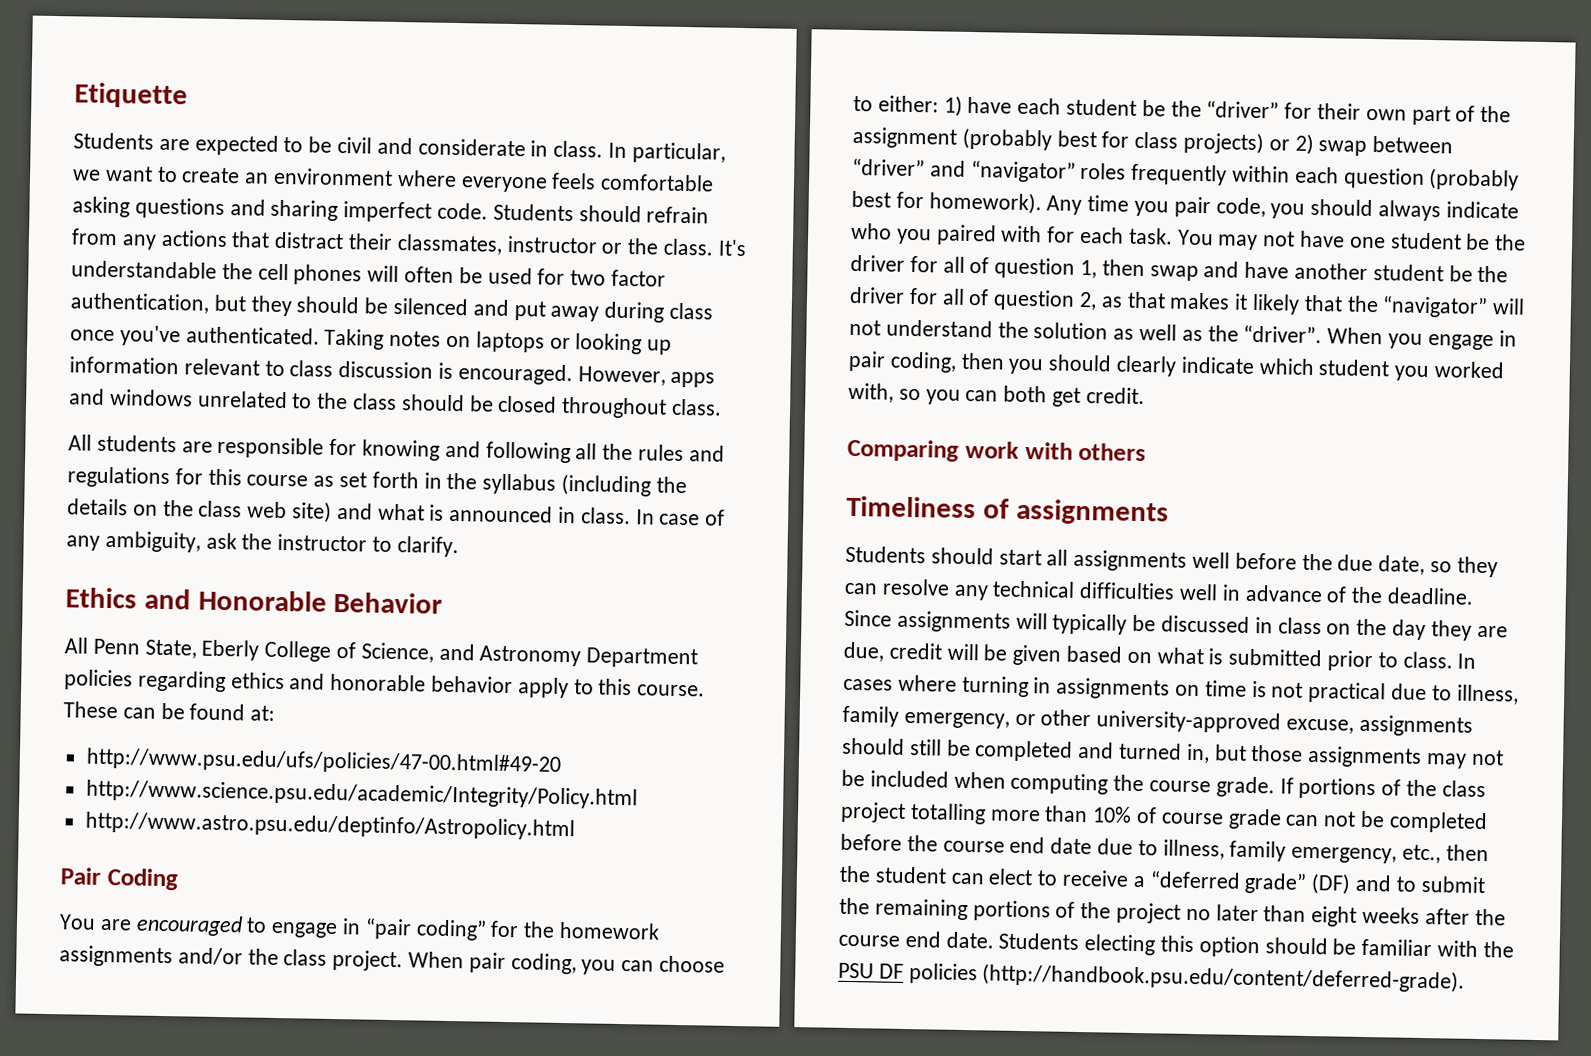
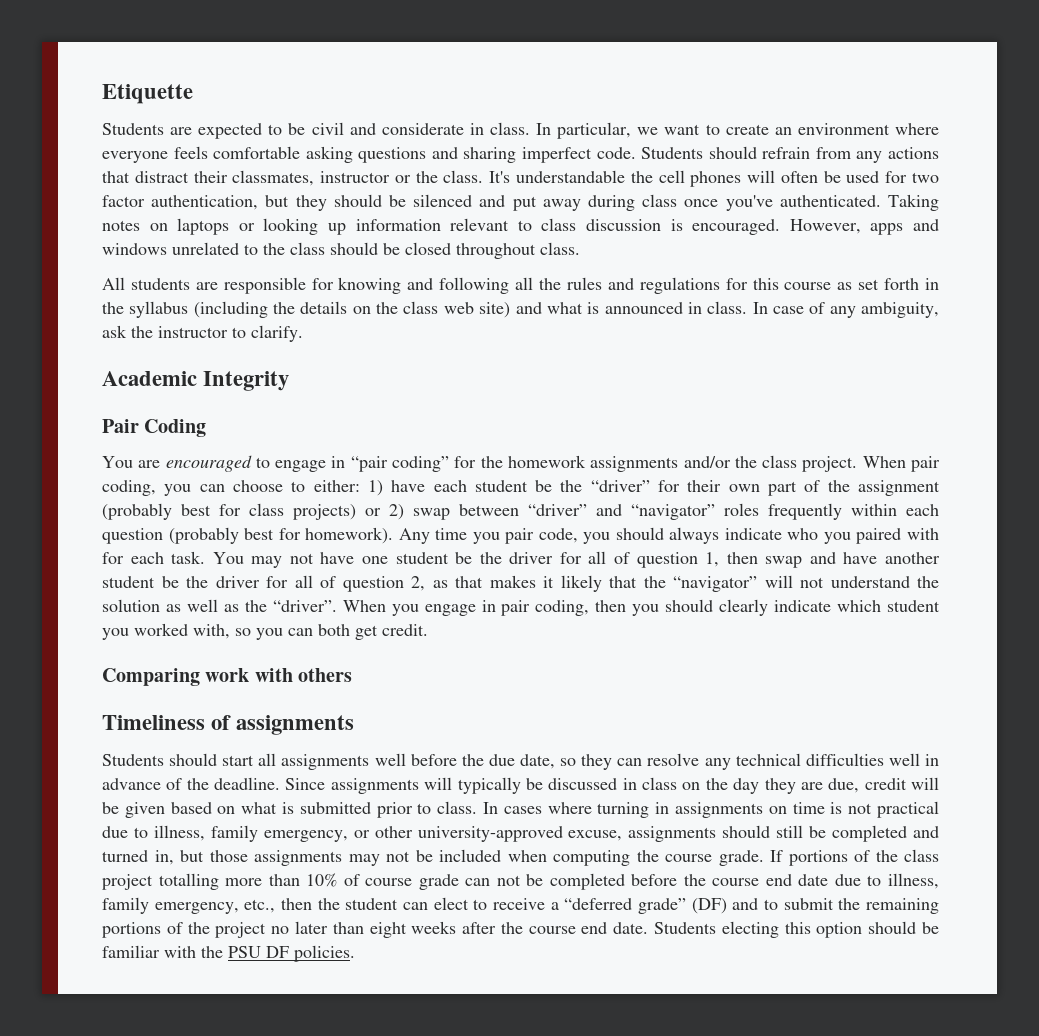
[65,587,443,614] [64,637,699,669] [64,669,706,699] [63,701,276,721] [85,747,561,776] [85,779,638,810] [84,811,575,841] Ethics and Honorable Behavior // All Penn State, Eberly College of Science, and Astronomy Department policies regarding ethics and honorable behavior apply to this course. These can be found at: // http://www.psu.edu/ufs/policies/47-00.html#49-20 // http://www.science.psu.edu/academic/Integrity/Policy.html // http://www.astro.psu.edu/deptinfo/Astropolicy.html -> [102,371,290,391] Academic Integrity
[908,963,1466,993] policies (http://handbook.psu.edu/content/deferred-grade). -> [294,945,355,962] policies.

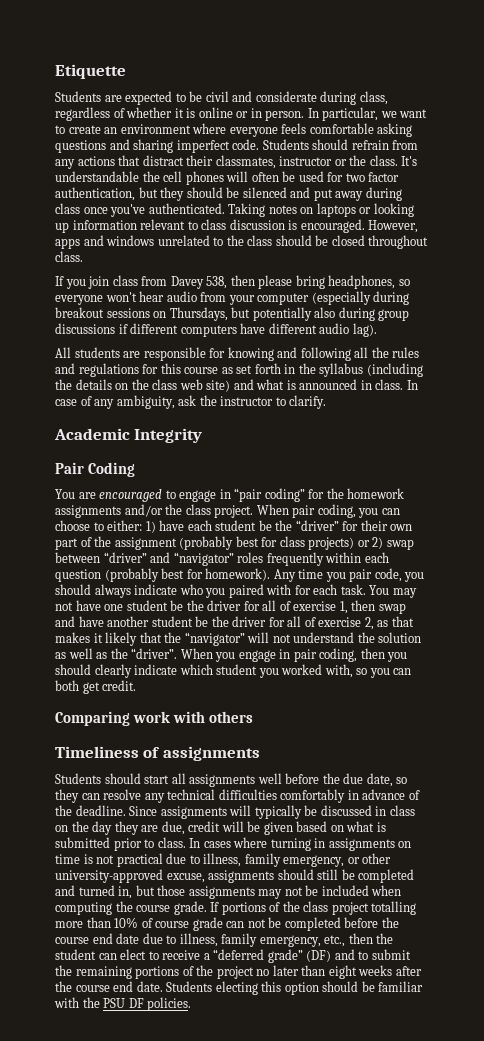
[469,122,530,135] in class. -> [320,91,388,105] [55,107,305,121] during class, regardless of whether it is online or in person.
(580, 248) none -> [55,275,410,289] [55,291,410,305] [55,307,410,321] [55,323,377,337] // If you join class from Davey 538, then please bring headphones, so everyone won't hear audio from your computer (especially during breakout sessions on Thursdays, but potentially also during group discussions if different computers have different audio lag).
[636,552,698,568] question -> [293,601,337,611] exercise
[342,576,404,592] question -> [318,617,362,627] exercise
[888,753,920,766] well -> [280,789,346,803] comfortably

